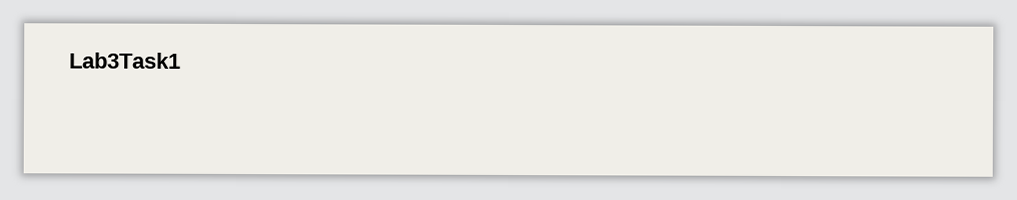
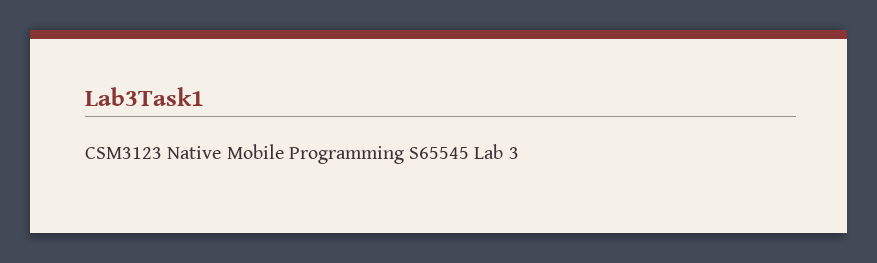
(181, 60) none -> [85,144,519,164] // CSM3123 Native Mobile Programming S65545 Lab 3

